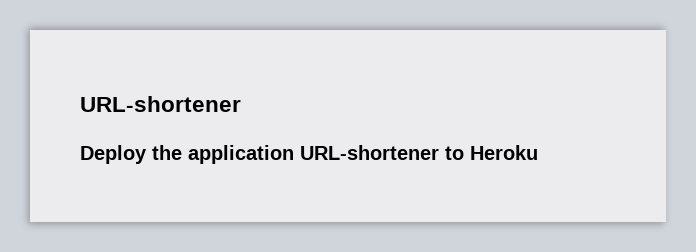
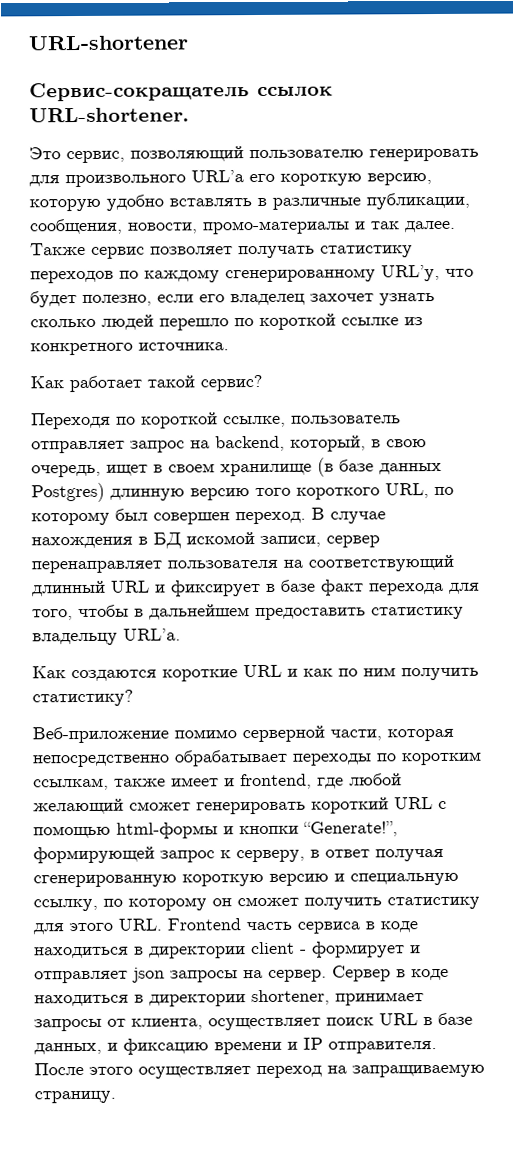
[80,145,538,164] Deploy the application URL-shortener to Heroku -> [29,82,333,102] [29,107,189,123] [29,146,479,164] [29,170,432,188] [29,192,470,212] [29,218,456,235] [30,242,413,259] [30,264,474,284] [30,291,435,308] [30,313,423,331] [30,342,229,356] [30,374,263,393] [31,412,401,430] [31,435,427,454] [31,457,442,478] [31,482,454,503] [31,507,386,526] [31,532,380,549] [31,554,454,574] [31,579,480,597] [32,604,464,621] [32,628,181,646] [32,664,479,682] [32,689,134,707] [32,725,454,744] [32,749,482,768] [33,773,402,791] [33,797,447,815] [33,821,398,839] [33,846,444,864] [33,872,459,888] [33,896,480,912] [33,918,418,935] [34,941,421,959] [34,965,449,984] [34,989,424,1007] [34,1012,473,1032] [34,1037,437,1055] [34,1062,485,1079] [34,1090,116,1104] Сервис-сокращатель ссылок URL-shortener. // Это сервис, позволяющий пользователю генерировать для произвольного URL’a его короткую версию, которую удобно вставлять в различные публикации, сообщения, новости, промо-материалы и так далее. Также сервис позволяет получать статистику переходов по каждому сгенерированному URL’у, что будет полезно, если его владелец захочет узнать сколько людей перешло по короткой ссылке из конкретного источника. // Как работает такой сервис? // Переходя по короткой ссылке, пользователь отправляет запрос на backend, который, в свою очередь, ищет в своем хранилище (в базе данных Postgres) длинную версию того короткого URL, по которому был совершен переход. В случае нахождения в БД искомой записи, сервер перенаправляет пользователя на соответствующий длинный URL и фиксирует в базе факт перехода для того, чтобы в дальнейшем предоставить статистику владельцу URL’а. // Как создаются короткие URL и как по ним получить статистику? // Веб-приложение помимо серверной части, которая непосредственно обрабатывает переходы по коротким ссылкам, также имеет и frontend, где любой желающий сможет генерировать короткий URL с помощью html-формы и кнопки “Generate!”, формирующей запрос к серверу, в ответ получая сгенерированную короткую версию и специальную ссылку, по которому он сможет получить статистику для этого URL. Frontend часть сервиса в коде находиться в директории client - формирует и отправляет json запросы на сервер. Сервер в коде находиться в директории shortener, принимает запросы от клиента, осуществляет поиск URL в базе данных, и фиксацию времени и IP отправителя. После этого осуществляет переход на запращиваемую страницу.

